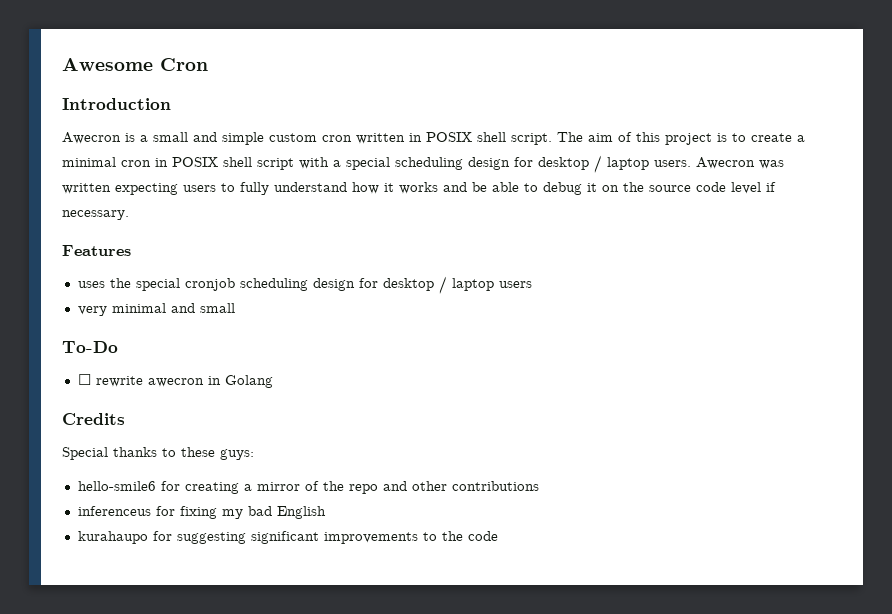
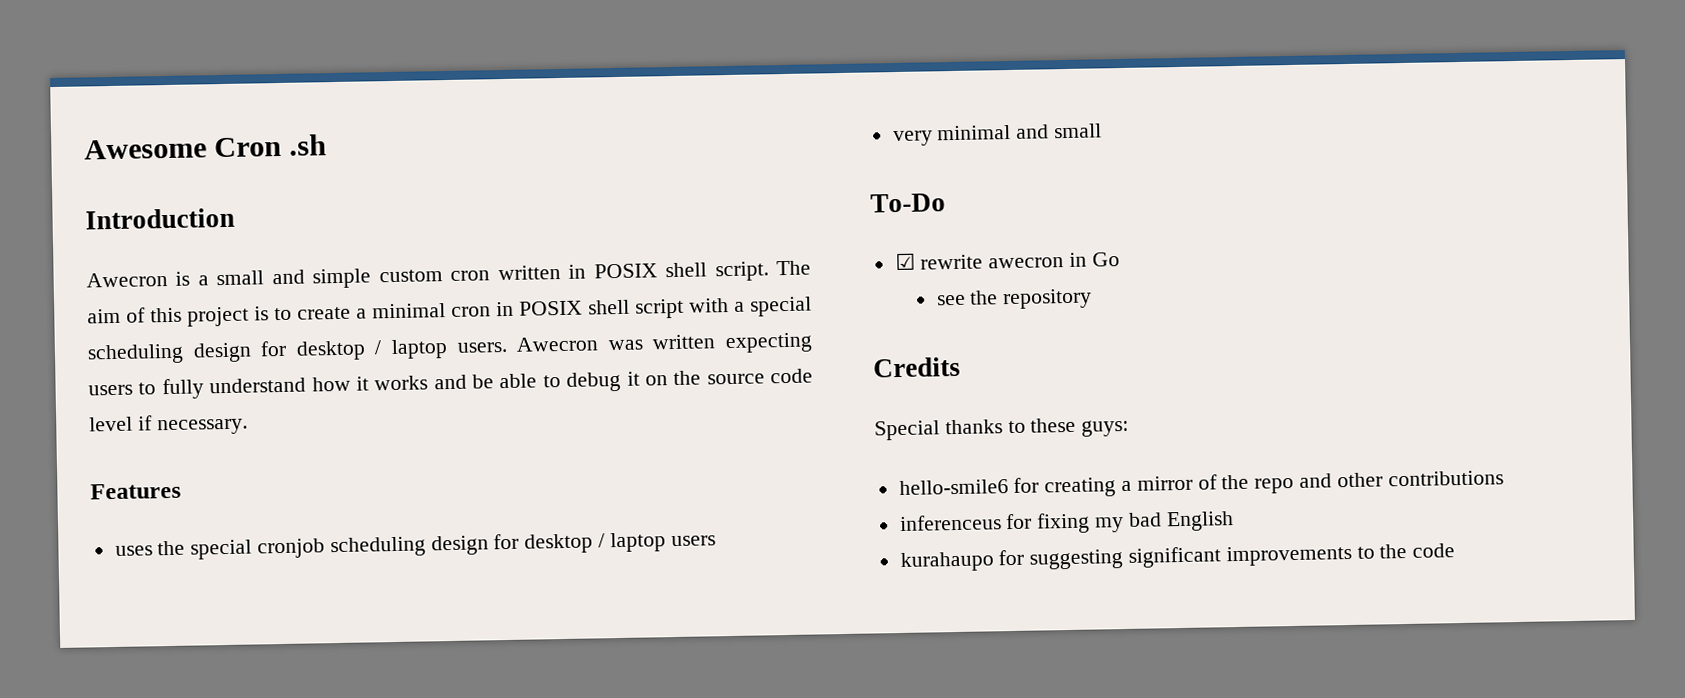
(208, 64) none -> [289,134,328,156] .sh
[77,374,91,385] ☐ -> [894,252,916,271] ☑
[224,375,273,388] Golang -> [1091,252,1120,267] [936,288,1093,310] Go // see the repository

